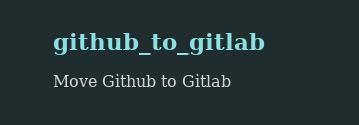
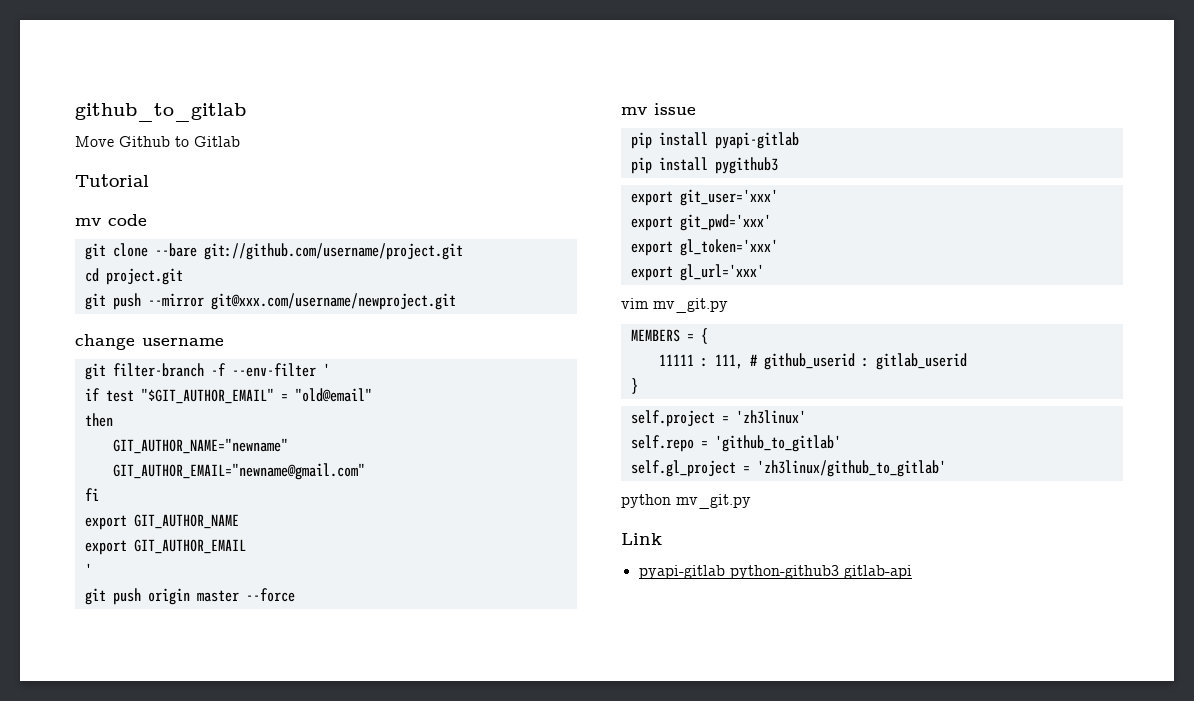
(231, 80) none -> [75,174,149,187] [75,214,147,226] [84,243,463,260] [84,268,183,285] [84,293,456,310] [75,334,224,350] [84,363,330,380] [84,388,372,404] [84,413,113,427] [112,438,288,454] [112,463,365,480] [84,488,99,501] [84,514,239,530] [84,539,246,555] [84,563,92,576] [84,588,295,605] [621,103,696,115] [630,132,799,149] [630,157,778,174] [630,189,778,206] [630,214,771,231] [630,239,778,256] [630,264,764,281] [621,298,728,313] [630,328,708,344] [658,353,967,370] [630,378,638,394] [630,410,806,427] [630,435,841,452] [630,460,946,477] [621,494,751,509] [621,533,662,545] [638,565,912,579] // Tutorial // mv code // git clone --bare git://github.com/username/project.git // cd project.git // git push --mirror git@xxx.com/username/newproject.git // change username // git filter-branch -f --env-filter ' // if test "$GIT_AUTHOR_EMAIL" = "old@email" // then // GIT_AUTHOR_NAME="newname" // GIT_AUTHOR_EMAIL="newname@gmail.com" // fi // export GIT_AUTHOR_NAME // export GIT_AUTHOR_EMAIL // ' // git push origin master --force // mv issue // pip install pyapi-gitlab // pip install pygithub3 // export git_user='xxx' // export git_pwd='xxx' // export gl_token='xxx' // export gl_url='xxx' // vim mv_git.py // MEMBERS = { // 11111 : 111, # github_userid : gitlab_userid // } // self.project = 'zh3linux' // self.repo = 'github_to_gitlab' // self.gl_project = 'zh3linux/github_to_gitlab' // python mv_git.py // Link // pyapi-gitlab python-github3 gitlab-api

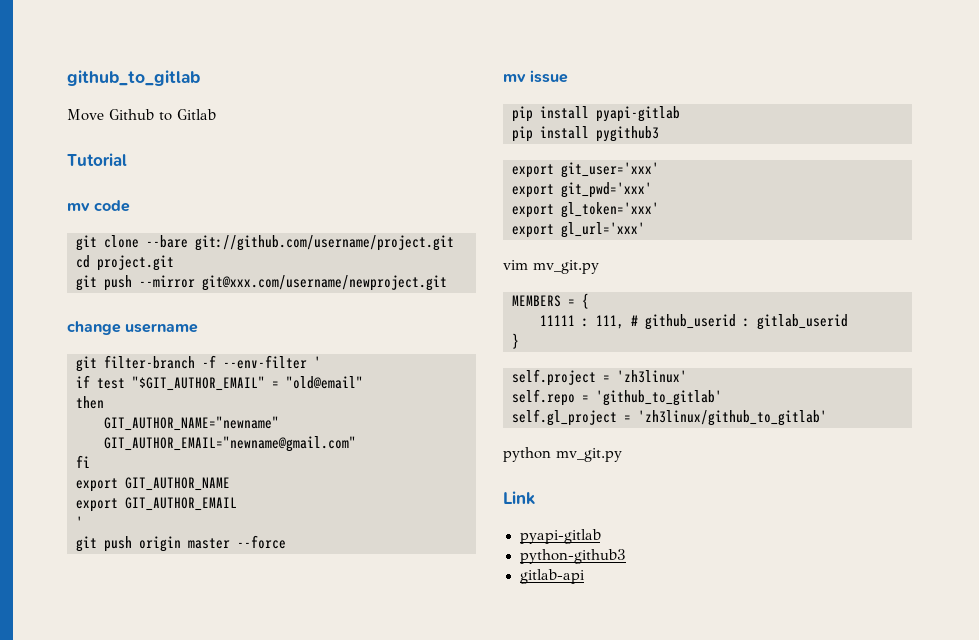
(725, 572) none -> (601, 536) //
(839, 572) none -> (626, 556) //

